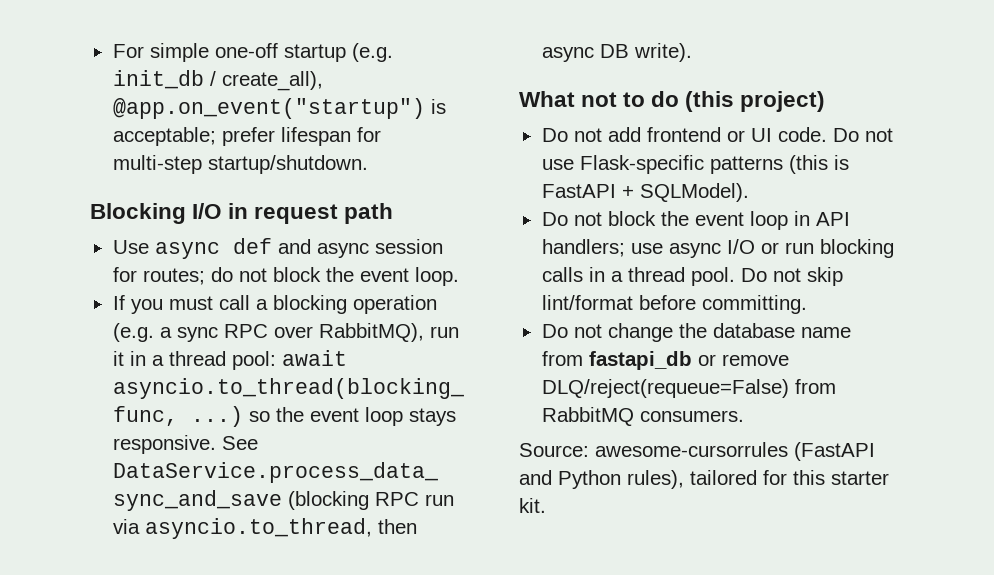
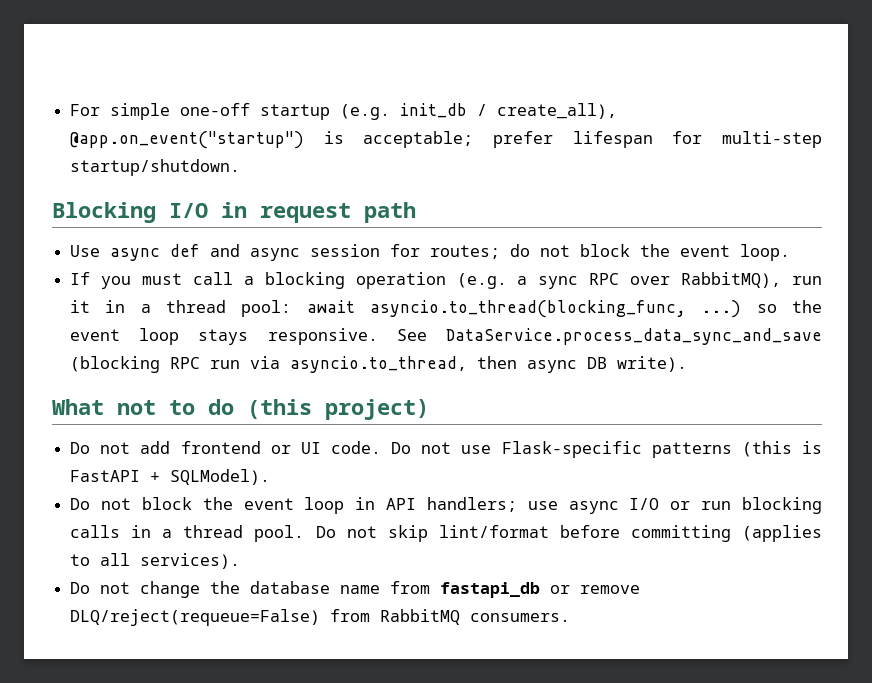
[701,295,807,314] committing. -> [630,525,822,542] [70,553,241,569] committing (applies to all services).
[519,442,875,461] [519,470,889,489] [519,498,546,513] // Source: awesome-cursorrules (FastAPI and Python rules), tailored for this starter kit. -> (571, 617) none

